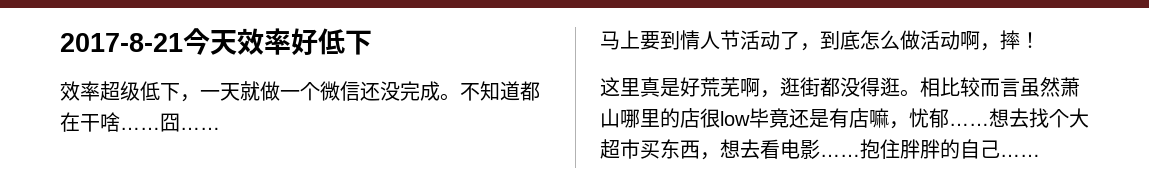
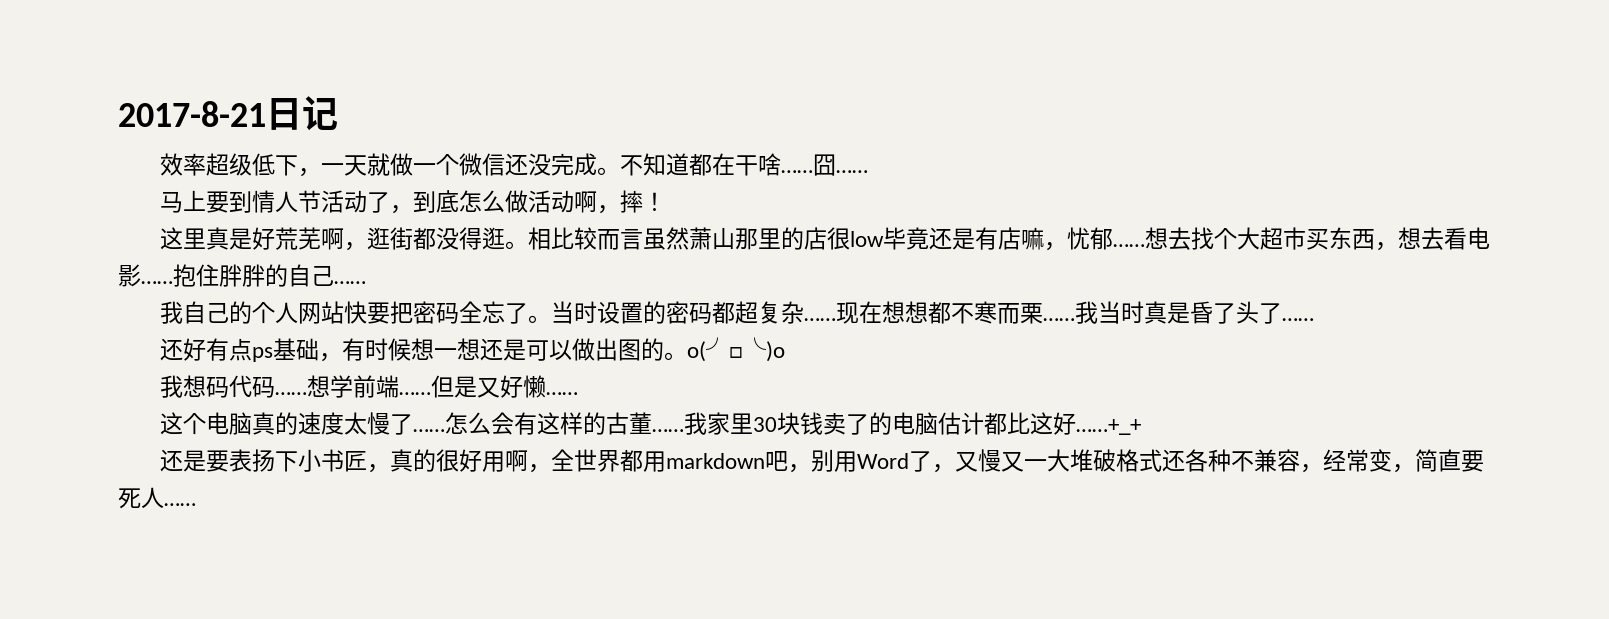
[183,28,372,56] 今天效率好低下 -> [266,96,338,131] 日记
[620,109,640,128] 哪 -> [734,228,758,250] 那
(1040, 155) none -> [159,301,1314,324] [159,337,785,362] [159,375,578,398] [159,412,1141,435] [159,449,1484,473] [118,487,196,509] // 我自己的个人网站快要把密码全忘了。当时设置的密码都超复杂……现在想想都不寒而栗……我当时真是昏了头了…… // 还好有点ps基础，有时候想一想还是可以做出图的。o(╯□╰)o // 我想码代码……想学前端……但是又好懒…… // 这个电脑真的速度太慢了……怎么会有这样的古董……我家里30块钱卖了的电脑估计都比这好……+_+ // 还是要表扬下小书匠，真的很好用啊，全世界都用markdown吧，别用Word了，又慢又一大堆破格式还各种不兼容，经常变，简直要死人……

